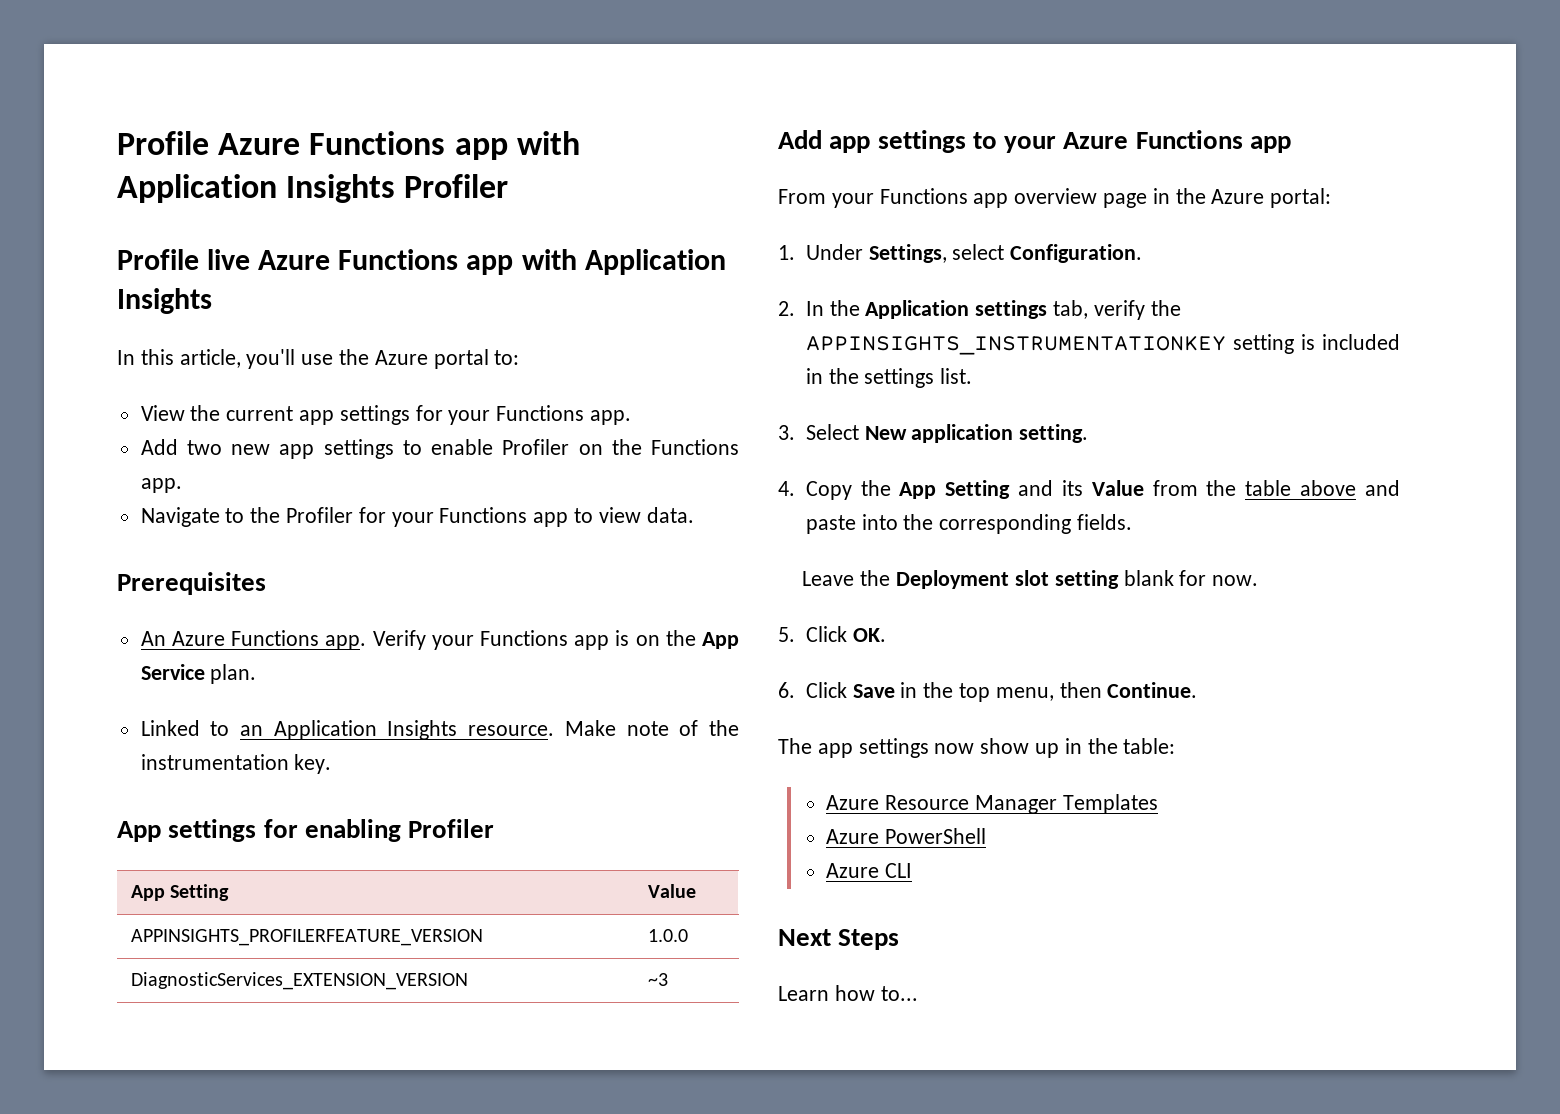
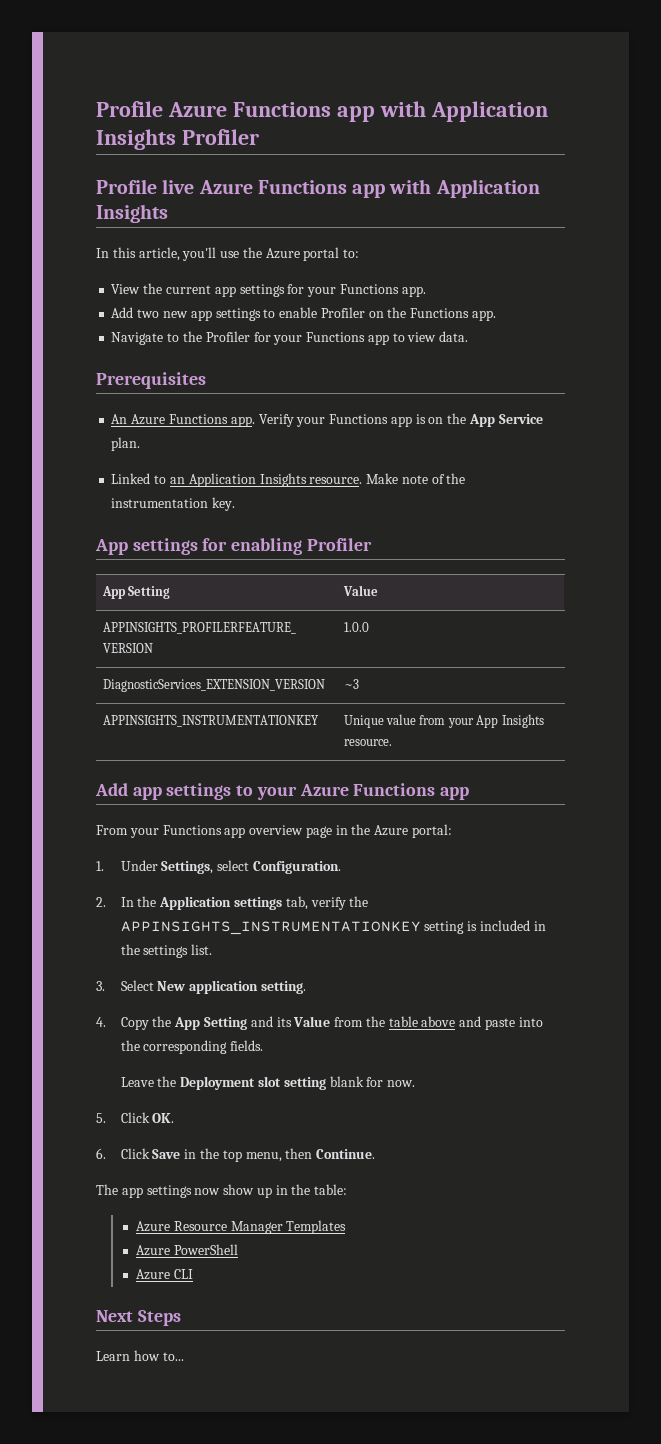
(668, 979) none -> [102,715,319,727] [343,714,544,728] [343,739,392,746] // APPINSIGHTS_INSTRUMENTATIONKEY | Unique value from your App Insights resource.

